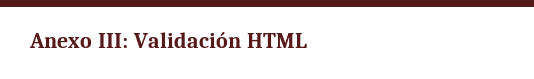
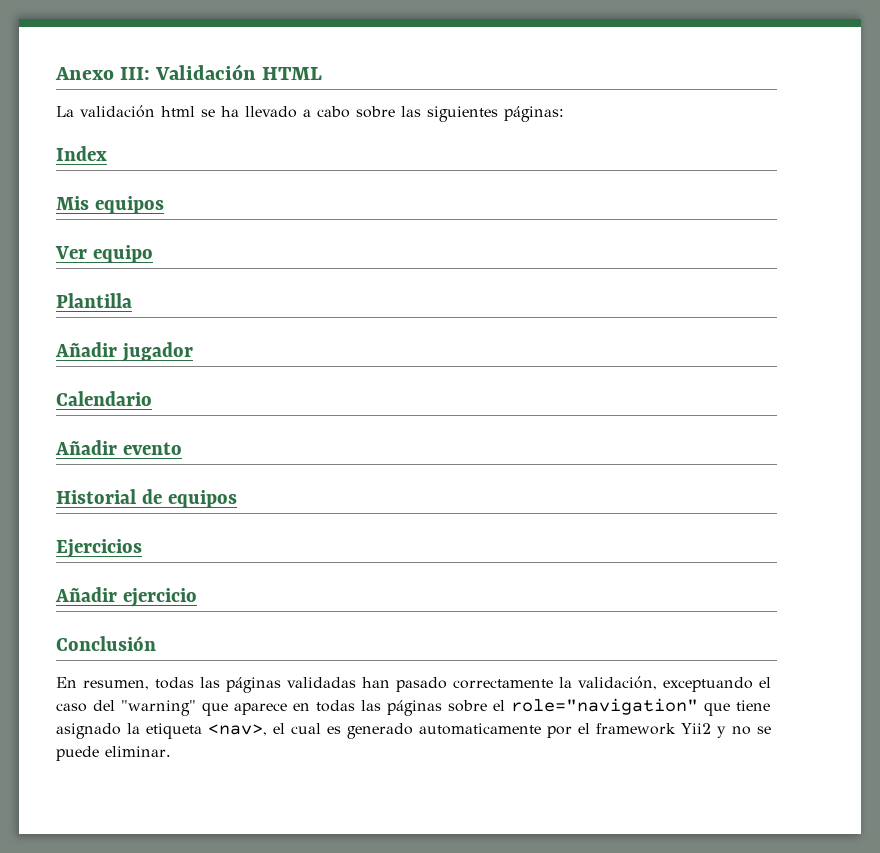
(307, 40) none -> [56,105,564,122] [56,146,107,161] [56,196,164,214] [55,245,153,263] [56,293,132,308] [55,342,193,362] [56,391,152,406] [55,440,182,455] [56,489,237,508] [56,539,142,558] [55,587,197,607] [56,636,156,651] [56,676,771,693] [56,698,770,716] [56,723,771,739] [56,746,171,761] // La validación html se ha llevado a cabo sobre las siguientes páginas: // Index // Mis equipos // Ver equipo // Plantilla // Añadir jugador // Calendario // Añadir evento // Historial de equipos // Ejercicios // Añadir ejercicio // Conclusión // En resumen, todas las páginas validadas han pasado correctamente la validación, exceptuando el caso del "warning" que aparece en todas las páginas sobre el role="navigation" que tiene asignado la etiqueta <nav>, el cual es generado automaticamente por el framework Yii2 y no se puede eliminar.

